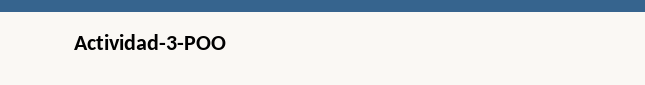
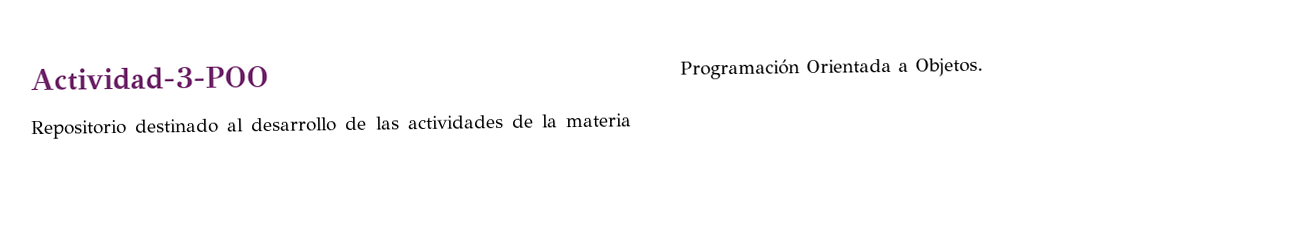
(226, 42) none -> [31,113,632,140] [680,57,983,80] // Repositorio destinado al desarrollo de las actividades de la materia Programación Orientada a Objetos.

